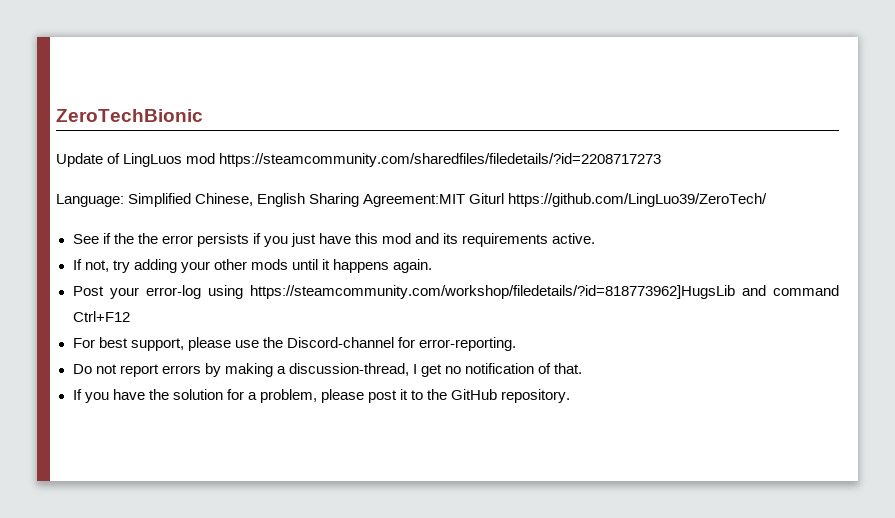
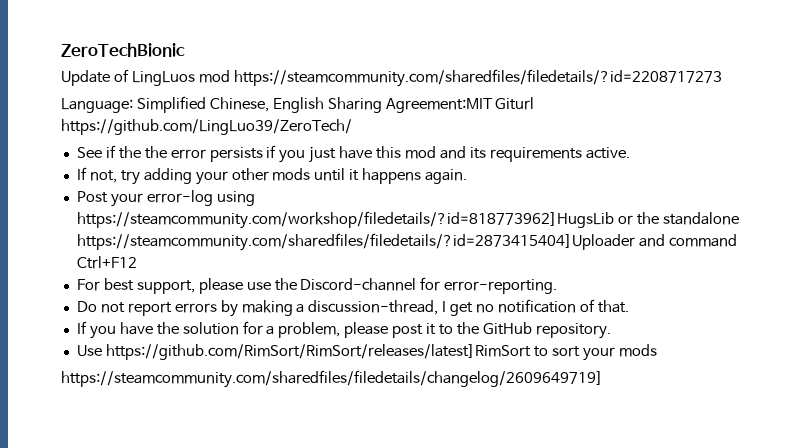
(735, 292) none -> [617,212,739,225] [76,233,635,251] or the standalone https://steamcommunity.com/sharedfiles/filedetails/?id=2873415404]Uploader
(571, 396) none -> [76,344,657,361] [61,370,603,388] // Use https://github.com/RimSort/RimSort/releases/latest]RimSort to sort your mods // https://steamcommunity.com/sharedfiles/filedetails/changelog/2609649719]

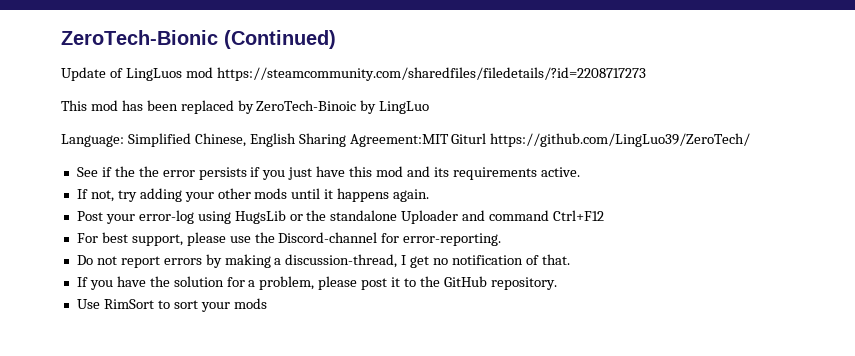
[61,43,185,57] ZeroTechBionic -> [61,30,336,49] ZeroTech-Bionic (Continued)
(722, 78) none -> [61,100,430,114] // This mod has been replaced by ZeroTech-Binoic by LingLuo
[76,211,614,229] https://steamcommunity.com/workshop/filedetails/?id=818773962]HugsLib -> [234,210,286,224] HugsLib
[76,233,635,251] https://steamcommunity.com/sharedfiles/filedetails/?id=2873415404]Uploader -> [401,210,459,224] Uploader
[105,344,531,360] https://github.com/RimSort/RimSort/releases/latest]RimSort -> [103,299,154,309] RimSort
[61,370,603,388] // https://steamcommunity.com/sharedfiles/filedetails/changelog/2609649719] -> (267, 303) none

